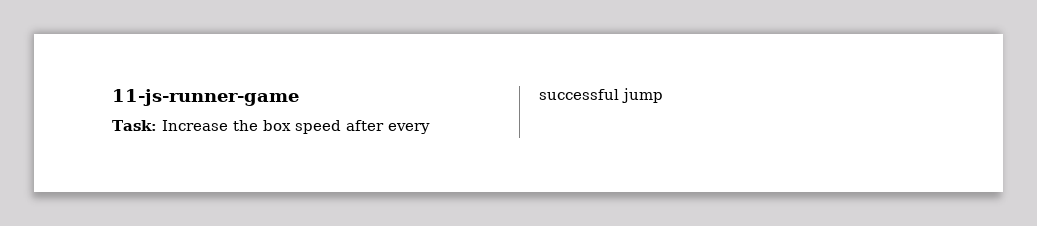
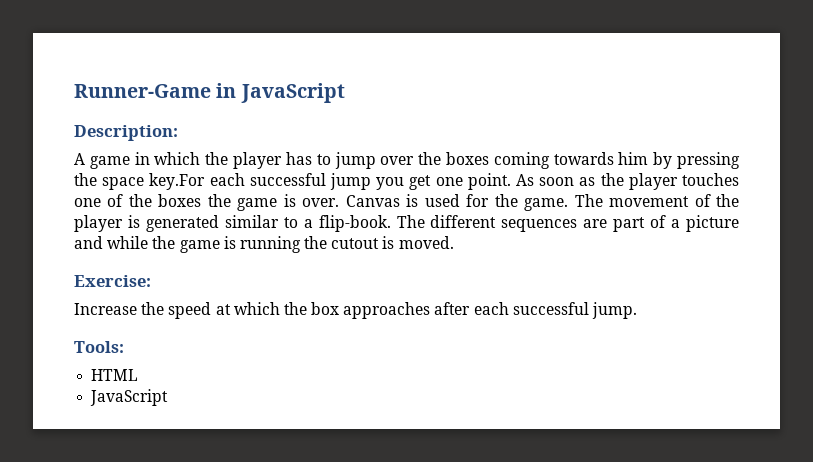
[112,89,299,106] [112,120,430,134] [539,88,663,103] 11-js-runner-game // Task: Increase the box speed after every successful jump -> [74,83,345,103] [74,125,178,141] [74,152,740,169] [74,173,739,190] [74,194,740,211] [74,215,740,232] [74,236,454,253] [74,275,151,287] [74,302,638,319] [74,341,124,353] [91,369,139,381] [90,389,169,406] Runner-Game in JavaScript // Description: // A game in which the player has to jump over the boxes coming towards him by pressing the space key.For each successful jump you get one point. As soon as the player touches one of the boxes the game is over. Canvas is used for the game. The movement of the player is generated similar to a flip-book. The different sequences are part of a picture and while the game is running the cutout is moved. // Exercise: // Increase the speed at which the box approaches after each successful jump. // Tools: // HTML // JavaScript

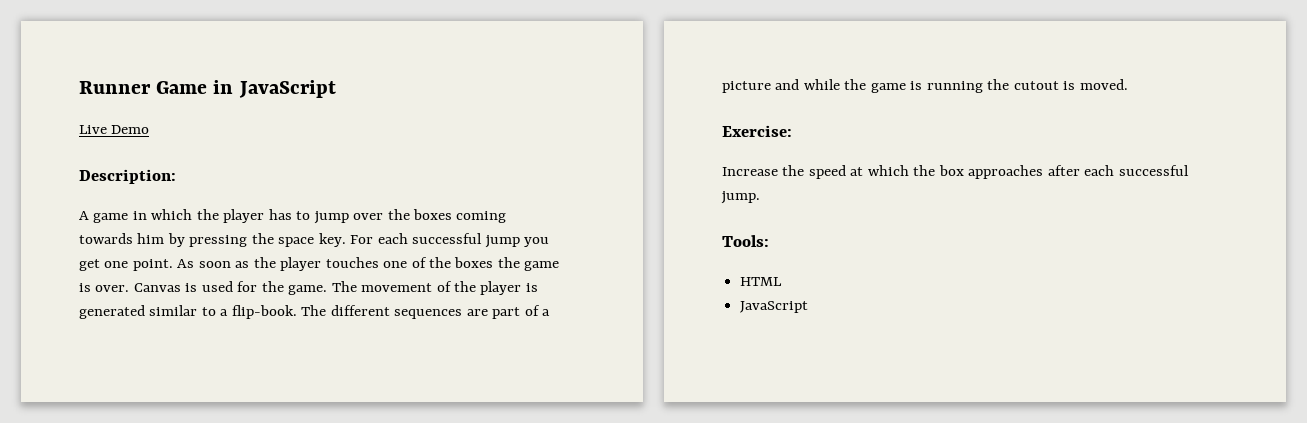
[74,84,211,98] Runner-Game -> [79,81,208,94] Runner Game
(345, 93) none -> [79,125,150,134] // Live Demo
[149,173,206,190] key.For -> [318,233,374,247] key. For

